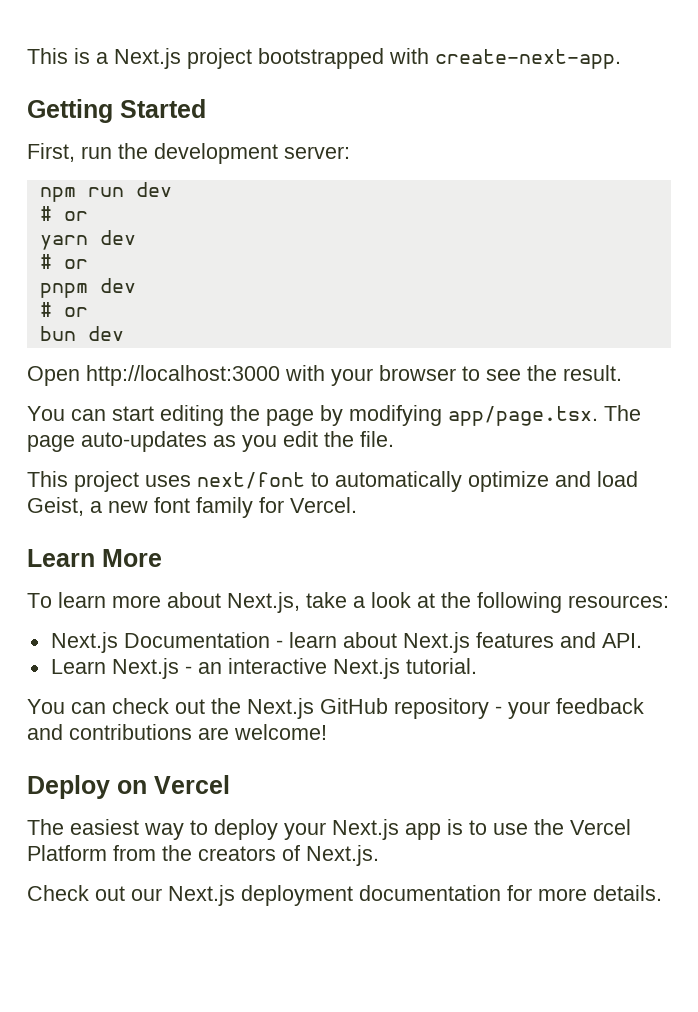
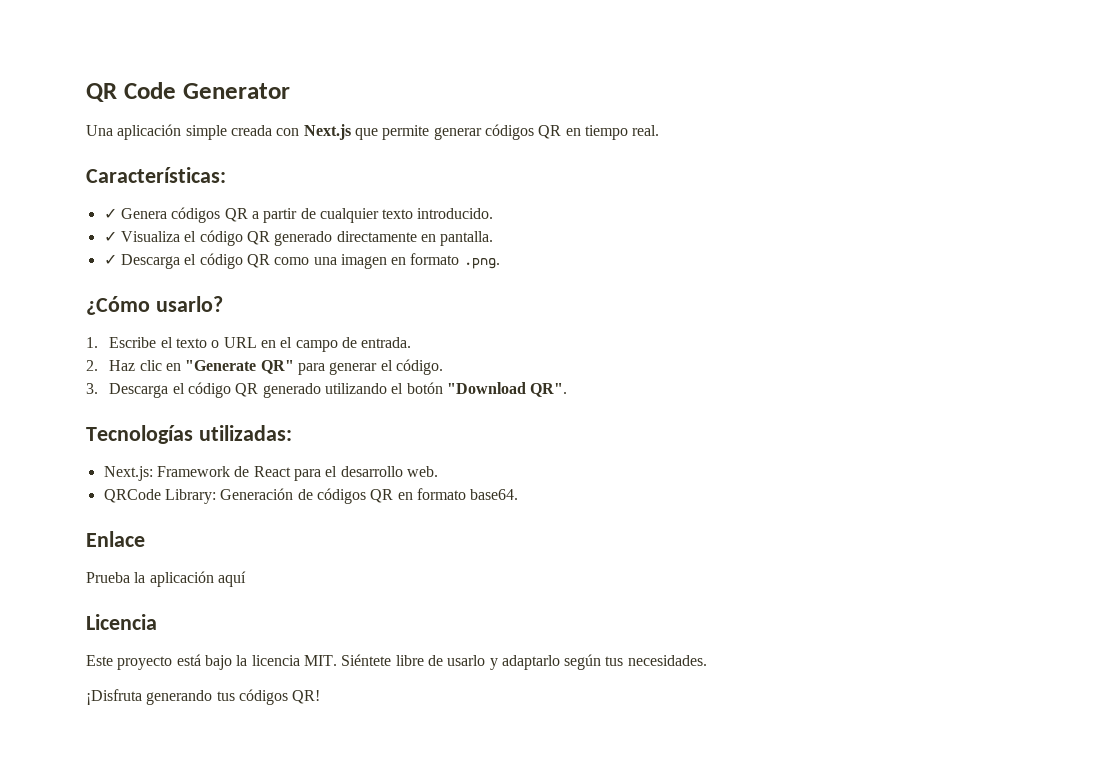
[27,48,621,69] [27,99,206,123] [27,143,350,164] [39,182,172,202] [39,206,88,221] [39,230,136,250] [39,254,88,269] [39,278,136,298] [39,302,88,317] [39,326,124,341] [27,365,622,386] [27,405,641,426] [27,431,394,452] [27,471,638,492] [27,497,357,518] [27,549,162,567] [27,592,669,613] [50,632,642,653] [50,658,477,679] [27,698,644,719] [27,724,327,740] [27,775,230,799] [27,819,631,840] [27,845,379,866] [27,885,662,906] This is a Next.js project bootstrapped with create-next-app. // Getting Started // First, run the development server: // npm run dev // # or // yarn dev // # or // pnpm dev // # or // bun dev // Open http://localhost:3000 with your browser to see the result. // You can start editing the page by modifying app/page.tsx. The page auto-updates as you edit the file. // This project uses next/font to automatically optimize and load Geist, a new font family for Vercel. // Learn More // To learn more about Next.js, take a look at the following resources: // Next.js Documentation - learn about Next.js features and API. // Learn Next.js - an interactive Next.js tutorial. // You can check out the Next.js GitHub repository - your feedback and contributions are welcome! // Deploy on Vercel // The easiest way to deploy your Next.js app is to use the Vercel Platform from the creators of Next.js. // Check out our Next.js deployment documentation for more details. -> [86,82,290,102] [86,124,660,140] [86,167,226,183] [103,207,494,223] [103,230,494,246] [103,253,500,269] [86,296,223,315] [86,337,412,352] [86,359,444,375] [86,382,568,398] [86,425,292,444] [103,466,438,481] [103,488,519,504] [86,531,145,547] [86,571,246,587] [86,614,157,630] [86,654,707,670] [86,689,321,705] QR Code Generator // Una aplicación simple creada con Next.js que permite generar códigos QR en tiempo real. // Características: // ✓ Genera códigos QR a partir de cualquier texto introducido. // ✓ Visualiza el código QR generado directamente en pantalla. // ✓ Descarga el código QR como una imagen en formato .png. // ¿Cómo usarlo? // 1. Escribe el texto o URL en el campo de entrada. // 2. Haz clic en "Generate QR" para generar el código. // 3. Descarga el código QR generado utilizando el botón "Download QR". // Tecnologías utilizadas: // Next.js: Framework de React para el desarrollo web. // QRCode Library: Generación de códigos QR en formato base64. // Enlace // Prueba la aplicación aquí // Licencia // Este proyecto está bajo la licencia MIT. Siéntete libre de usarlo y adaptarlo según tus necesidades. // ¡Disfruta generando tus códigos QR!

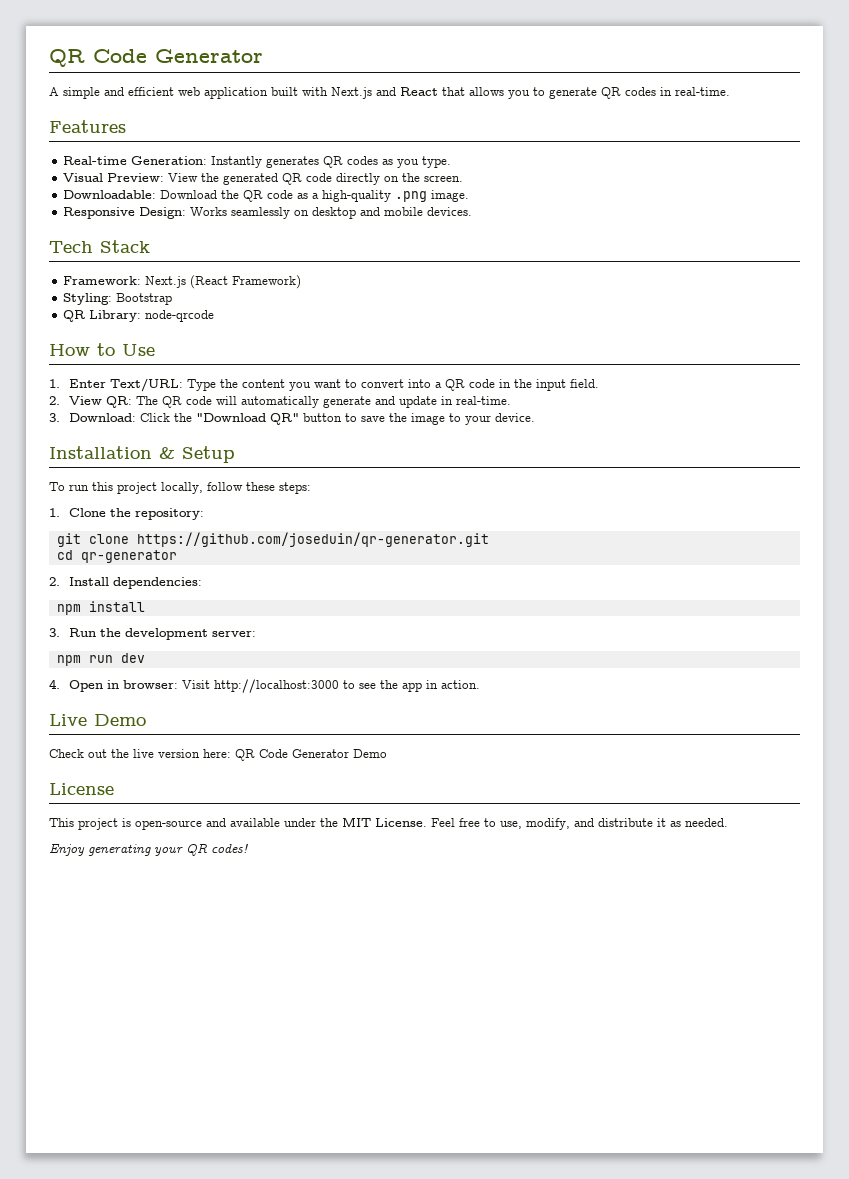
[86,124,660,140] [86,167,226,183] [103,207,494,223] [103,230,494,246] [103,253,500,269] [86,296,223,315] [86,337,412,352] [86,359,444,375] [86,382,568,398] [86,425,292,444] [103,466,438,481] [103,488,519,504] [86,531,145,547] [86,571,246,587] [86,614,157,630] [86,654,707,670] [86,689,321,705] Una aplicación simple creada con Next.js que permite generar códigos QR en tiempo real. // Características: // ✓ Genera códigos QR a partir de cualquier texto introducido. // ✓ Visualiza el código QR generado directamente en pantalla. // ✓ Descarga el código QR como una imagen en formato .png. // ¿Cómo usarlo? // 1. Escribe el texto o URL en el campo de entrada. // 2. Haz clic en "Generate QR" para generar el código. // 3. Descarga el código QR generado utilizando el botón "Download QR". // Tecnologías utilizadas: // Next.js: Framework de React para el desarrollo web. // QRCode Library: Generación de códigos QR en formato base64. // Enlace // Prueba la aplicación aquí // Licencia // Este proyecto está bajo la licencia MIT. Siéntete libre de usarlo y adaptarlo según tus necesidades. // ¡Disfruta generando tus códigos QR! -> [49,87,730,99] [49,120,126,133] [63,156,452,168] [63,173,464,185] [63,190,470,202] [63,207,473,219] [49,240,150,253] [63,275,302,289] [63,293,173,305] [63,310,215,322] [49,343,155,356] [49,378,599,392] [49,396,511,408] [49,413,535,425] [49,446,235,463] [49,482,311,494] [49,508,204,520] [56,532,489,547] [56,550,177,563] [49,577,202,589] [56,601,145,615] [49,628,256,640] [56,653,145,666] [49,679,480,693] [49,714,146,726] [49,749,387,761] [49,783,114,795] [49,817,728,830] [49,843,248,856] A simple and efficient web application built with Next.js and React that allows you to generate QR codes in real-time. // Features // Real-time Generation: Instantly generates QR codes as you type. // Visual Preview: View the generated QR code directly on the screen. // Downloadable: Download the QR code as a high-quality .png image. // Responsive Design: Works seamlessly on desktop and mobile devices. // Tech Stack // Framework: Next.js (React Framework) // Styling: Bootstrap // QR Library: node-qrcode // How to Use // 1. Enter Text/URL: Type the content you want to convert into a QR code in the input field. // 2. View QR: The QR code will automatically generate and update in real-time. // 3. Download: Click the "Download QR" button to save the image to your device. // Installation & Setup // To run this project locally, follow these steps: // 1. Clone the repository: // git clone https://github.com/joseduin/qr-generator.git // cd qr-generator // 2. Install dependencies: // npm install // 3. Run the development server: // npm run dev // 4. Open in browser: Visit http://localhost:3000 to see the app in action. // Live Demo // Check out the live version here: QR Code Generator Demo // License // This project is open-source and available under the MIT License. Feel free to use, modify, and distribute it as needed. // Enjoy generating your QR codes!

